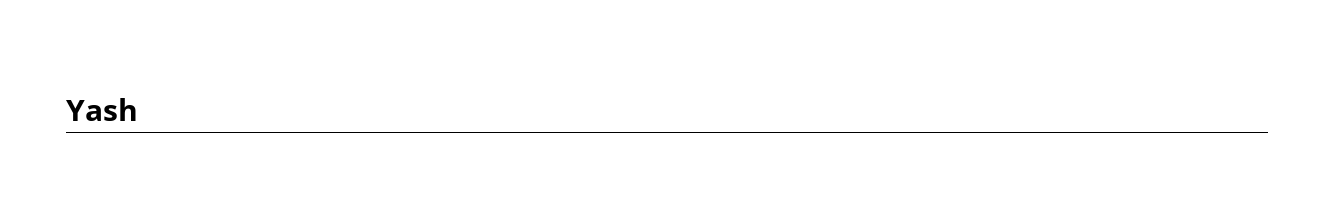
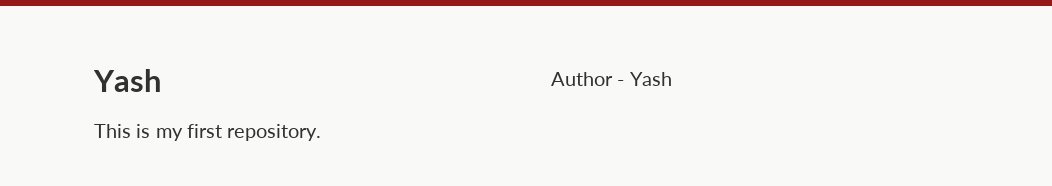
[66,98,138,121] Yash -> [93,69,161,92] [94,124,322,141] [551,72,672,86] Yash // This is my first repository. // Author - Yash

